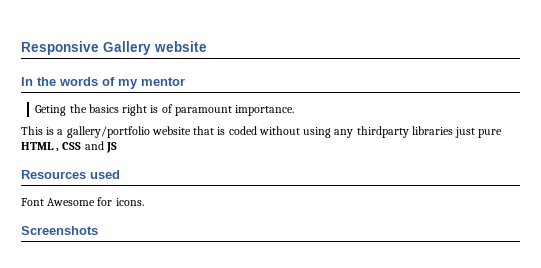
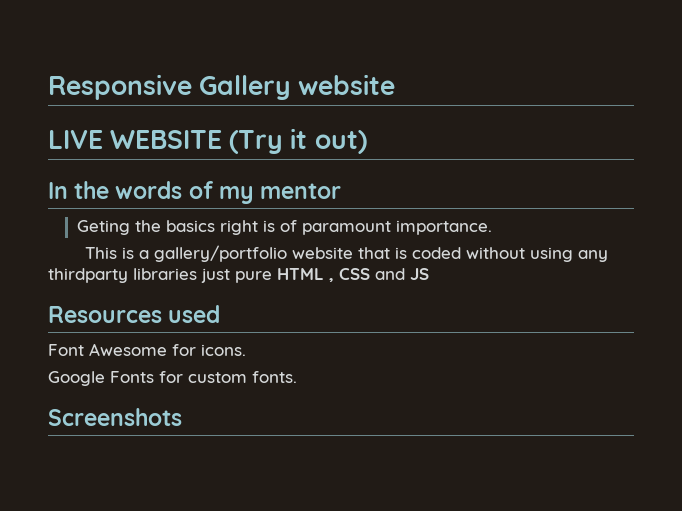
(207, 46) none -> [48,128,367,154] // LIVE WEBSITE (Try it out)
(144, 202) none -> [48,371,297,386] // Google Fonts for custom fonts.

